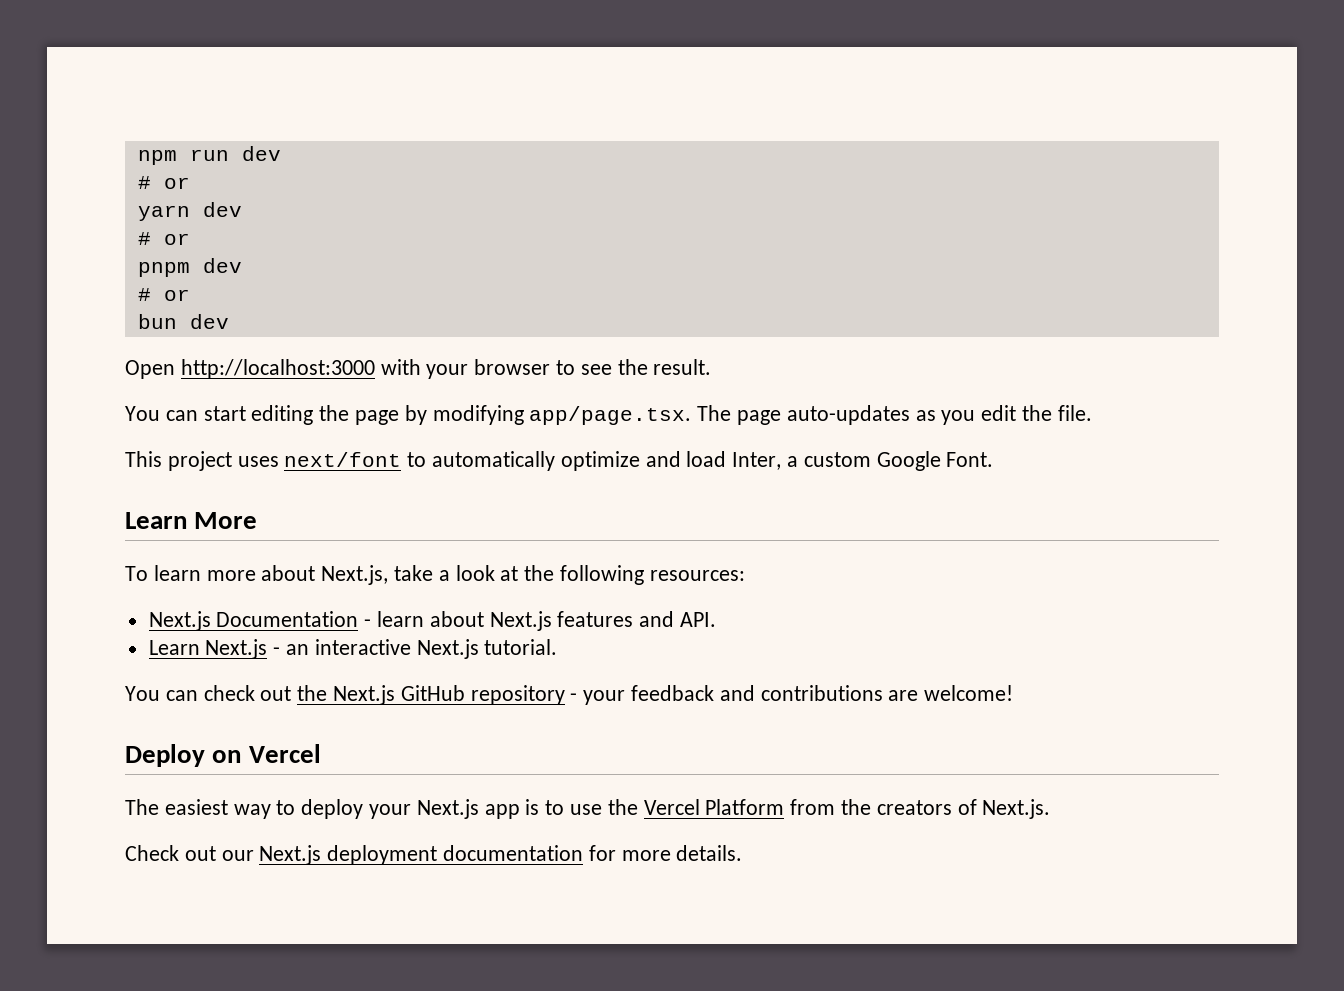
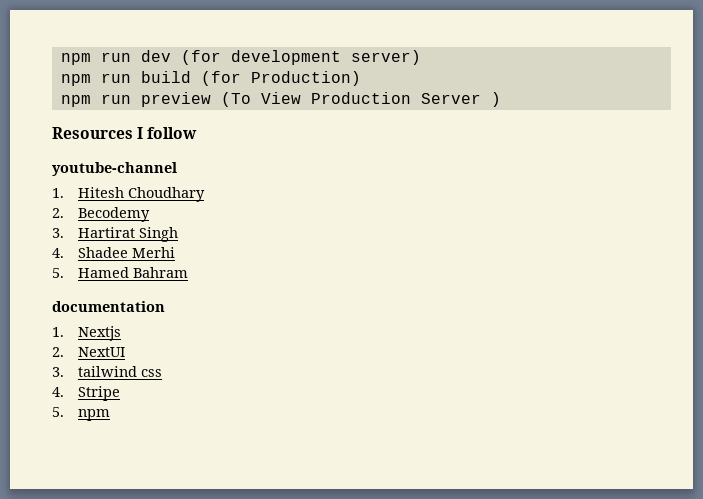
[137,176,190,189] [137,202,242,221] [137,232,190,245] [137,258,242,277] [137,288,190,301] [137,314,229,329] [125,359,712,379] [125,405,1092,425] [125,451,994,471] [125,512,258,529] [125,565,745,585] [148,611,717,631] [148,639,558,659] [125,685,1014,705] [125,744,321,767] [125,799,1051,819] [125,845,743,865] // # or // yarn dev // # or // pnpm dev // # or // bun dev // Open http://localhost:3000 with your browser to see the result. // You can start editing the page by modifying app/page.tsx. The page auto-updates as you edit the file. // This project uses next/font to automatically optimize and load Inter, a custom Google Font. // Learn More // To learn more about Next.js, take a look at the following resources: // Next.js Documentation - learn about Next.js features and API. // Learn Next.js - an interactive Next.js tutorial. // You can check out the Next.js GitHub repository - your feedback and contributions are welcome! // Deploy on Vercel // The easiest way to deploy your Next.js app is to use the Vercel Platform from the creators of Next.js. // Check out our Next.js deployment documentation for more details. -> [180,50,421,65] [60,71,361,86] [60,92,501,107] [52,127,198,139] [52,162,177,176] [52,187,206,202] [52,207,151,222] [52,227,179,242] [52,247,176,258] [52,267,189,278] [52,301,165,312] [52,326,122,341] [52,347,126,357] [52,366,163,377] [52,386,121,401] [52,407,111,421] (for development server) // npm run build (for Production) // npm run preview (To View Production Server ) // Resources I follow // youtube-channel // 1. Hitesh Choudhary // 2. Becodemy // 3. Hartirat Singh // 4. Shadee Merhi // 5. Hamed Bahram // documentation // 1. Nextjs // 2. NextUI // 3. tailwind css // 4. Stripe // 5. npm

